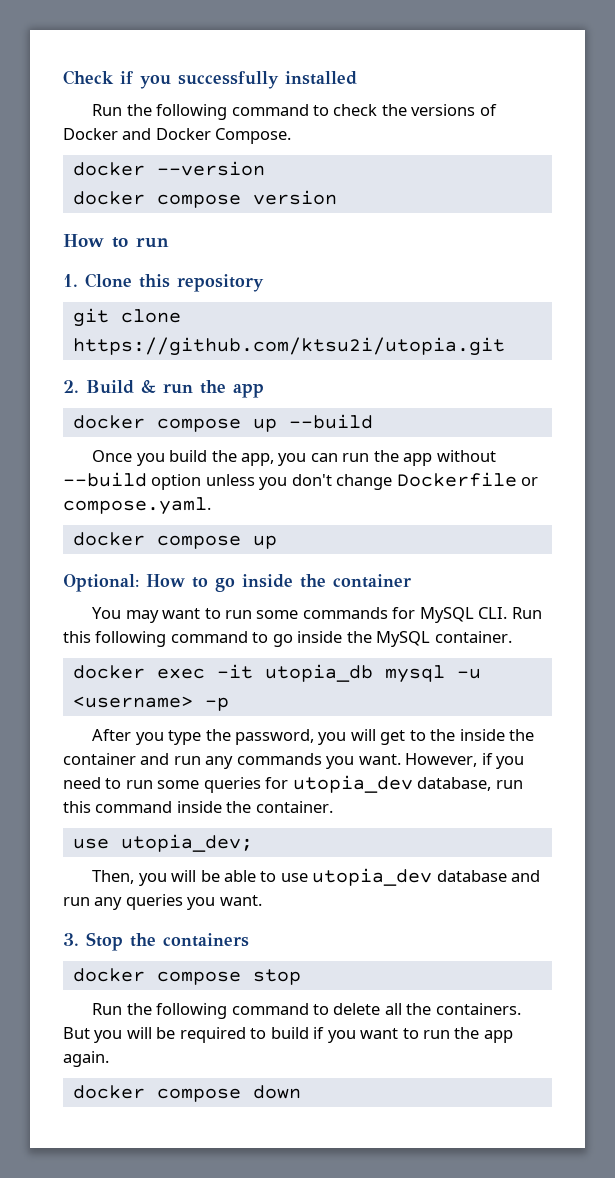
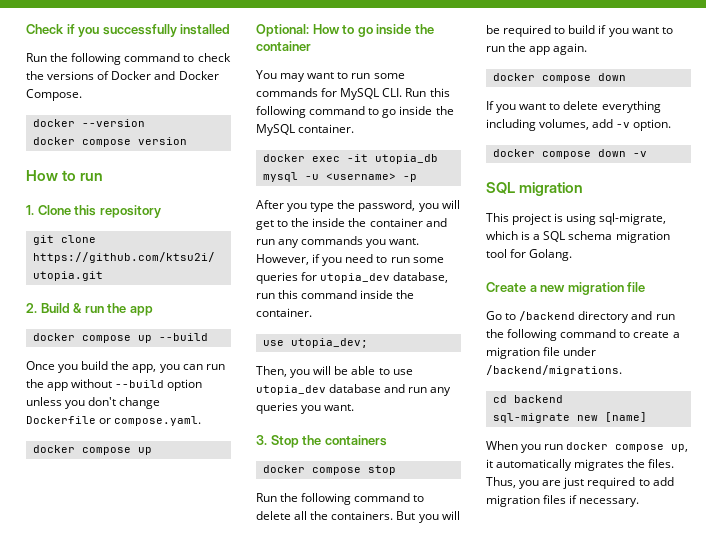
(301, 1092) none -> [486,101,661,113] [486,119,672,131] [492,149,647,159] [486,182,584,196] [486,213,667,225] [486,231,670,243] [486,249,573,261] [486,282,646,295] [486,311,675,323] [486,329,680,341] [486,347,597,359] [486,365,622,376] [492,395,563,403] [492,412,647,423] [486,441,689,453] [486,459,675,471] [486,477,674,489] [486,495,640,507] // If you want to delete everything including volumes, add -v option. // docker compose down -v // SQL migration // This project is using sql-migrate, which is a SQL schema migration tool for Golang. // Create a new migration file // Go to /backend directory and run the following command to create a migration file under /backend/migrations. // cd backend // sql-migrate new [name] // When you run docker compose up, it automatically migrates the files. Thus, you are just required to add migration files if necessary.

